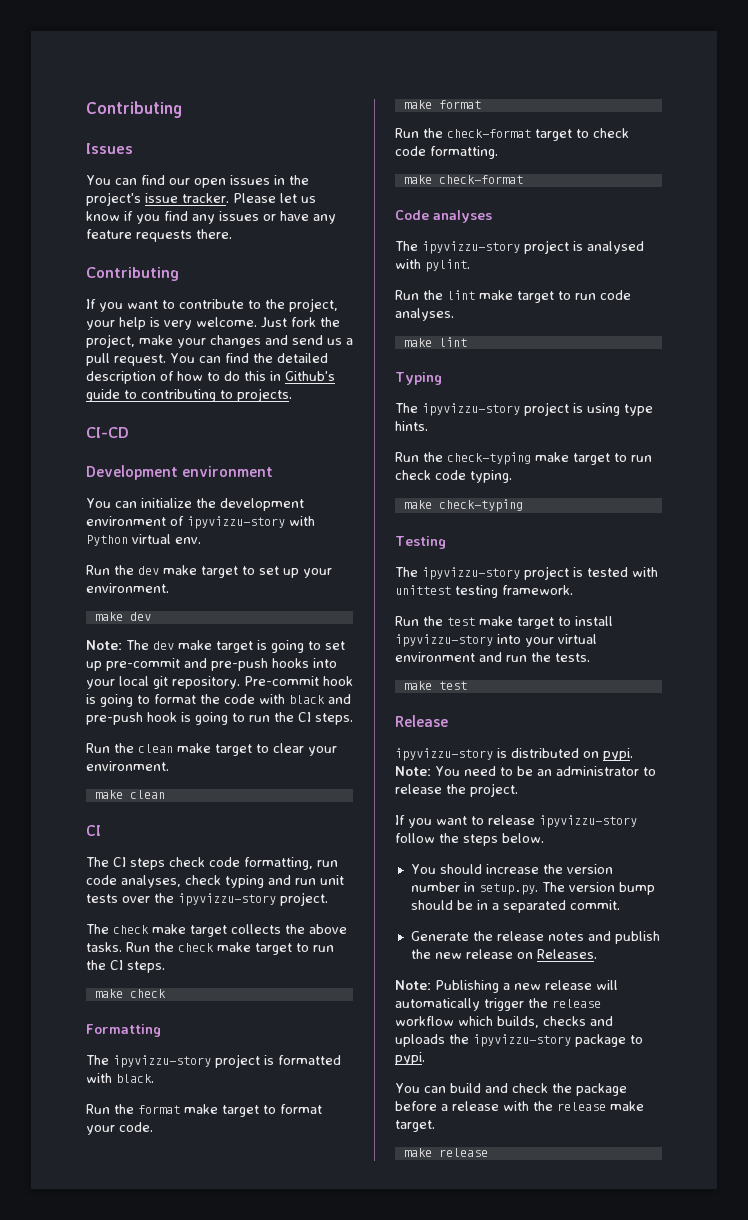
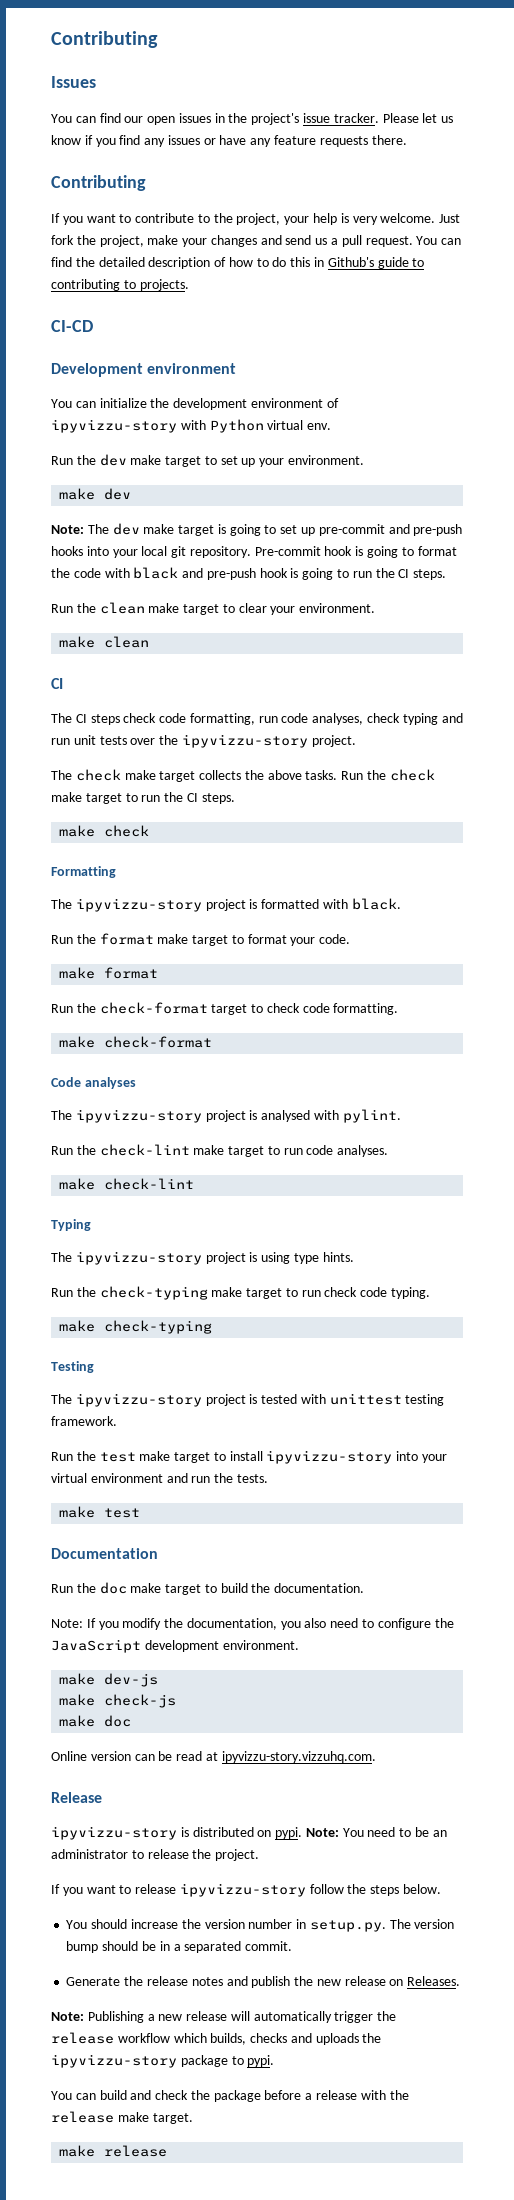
[447,290,475,300] lint -> [99,1144,190,1156] check-lint
[438,337,467,347] lint -> [104,1178,195,1190] check-lint
(467, 685) none -> [51,1548,158,1559] [51,1582,365,1595] [51,1618,454,1630] [51,1639,299,1653] [59,1673,159,1687] [59,1694,177,1708] [59,1715,132,1727] [51,1751,376,1763] // Documentation // Run the doc make target to build the documentation. // Note: If you modify the documentation, you also need to configure the JavaScript development environment. // make dev-js // make check-js // make doc // Online version can be read at ipyvizzu-story.vizzuhq.com.

